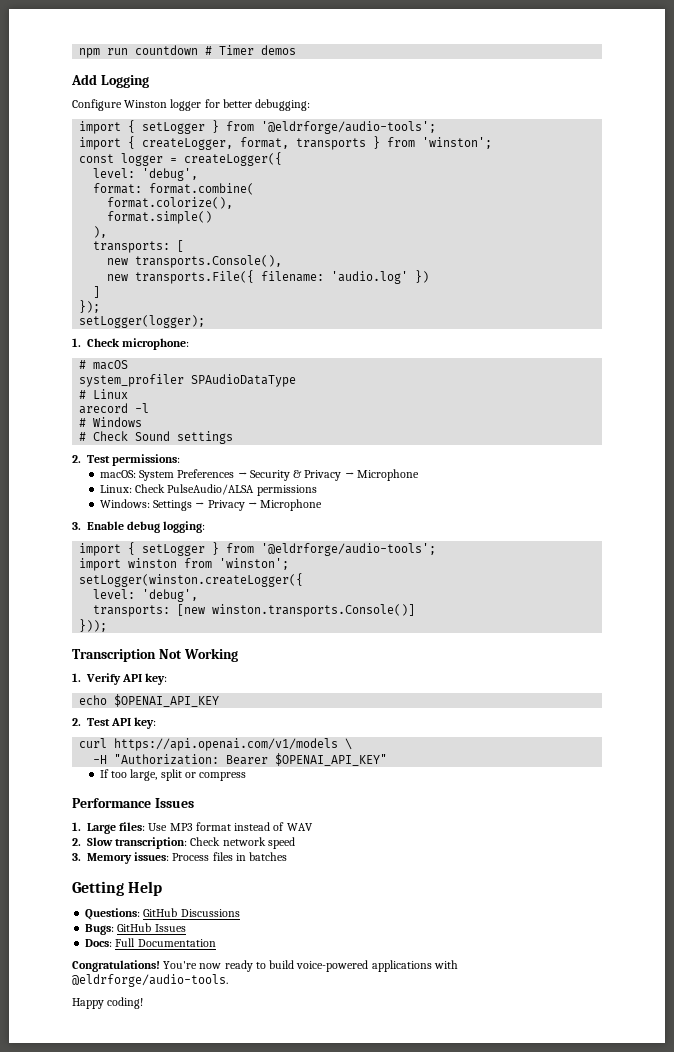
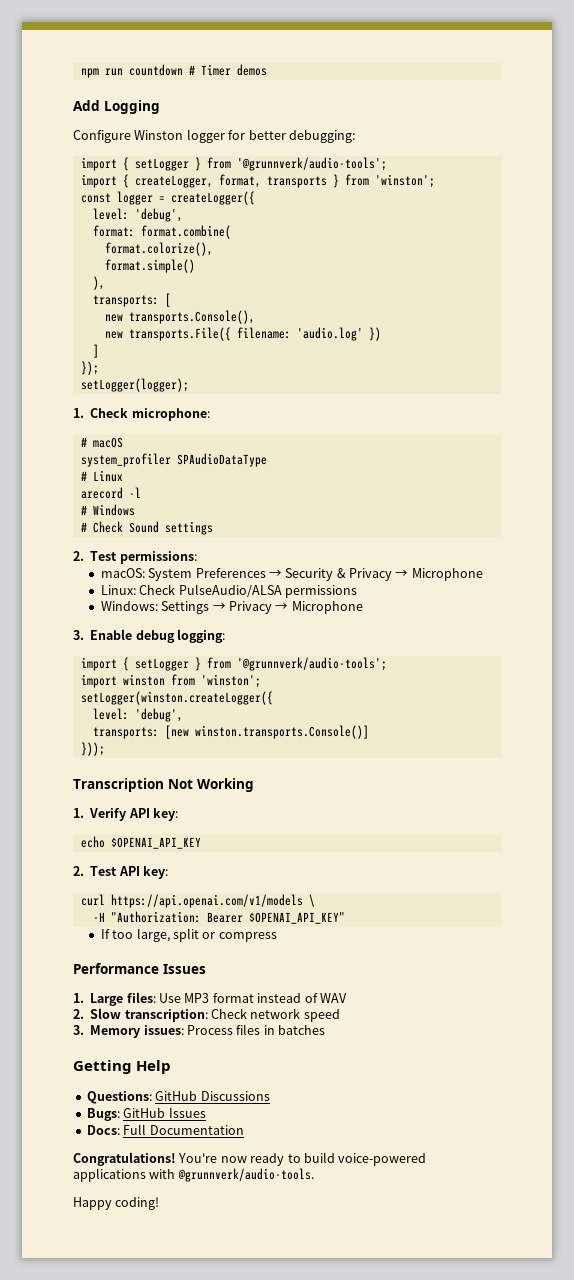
[261,121,437,134] '@eldrforge/audio-tools'; -> [236,157,387,171] '@grunnverk/audio-tools';
[261,543,437,556] '@eldrforge/audio-tools'; -> [236,657,387,671] '@grunnverk/audio-tools';
[72,974,228,987] @eldrforge/audio-tools. -> [177,1168,314,1182] @grunnverk/audio-tools.

